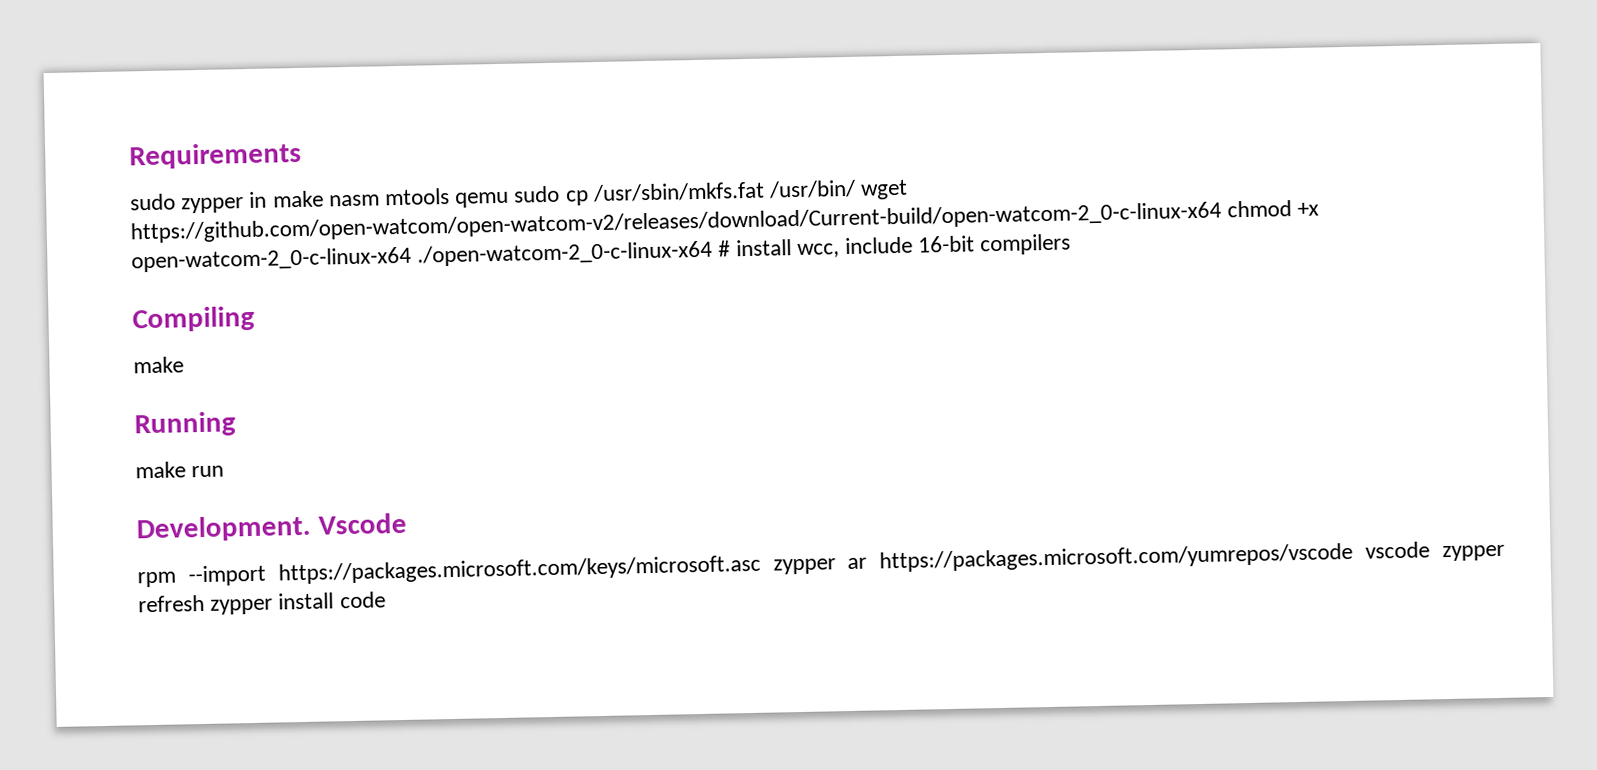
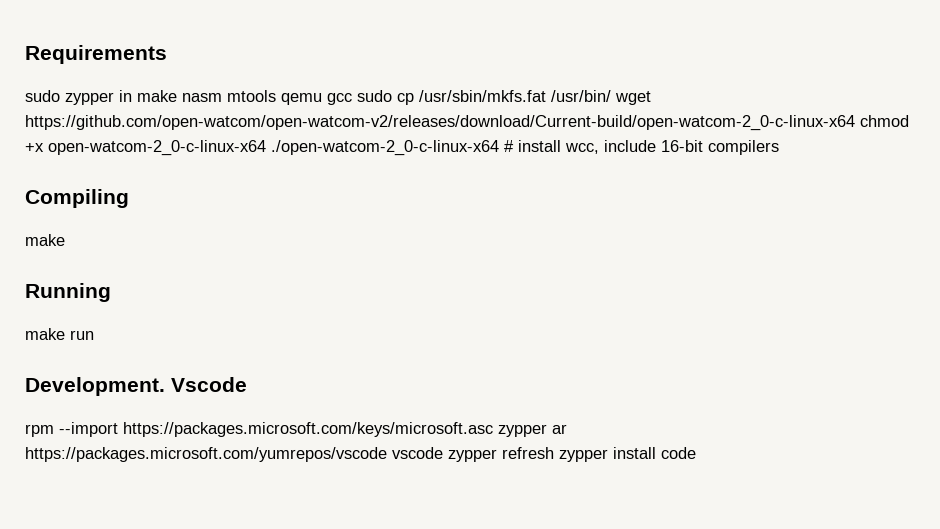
(510, 199) none -> [327,93,352,105] gcc

